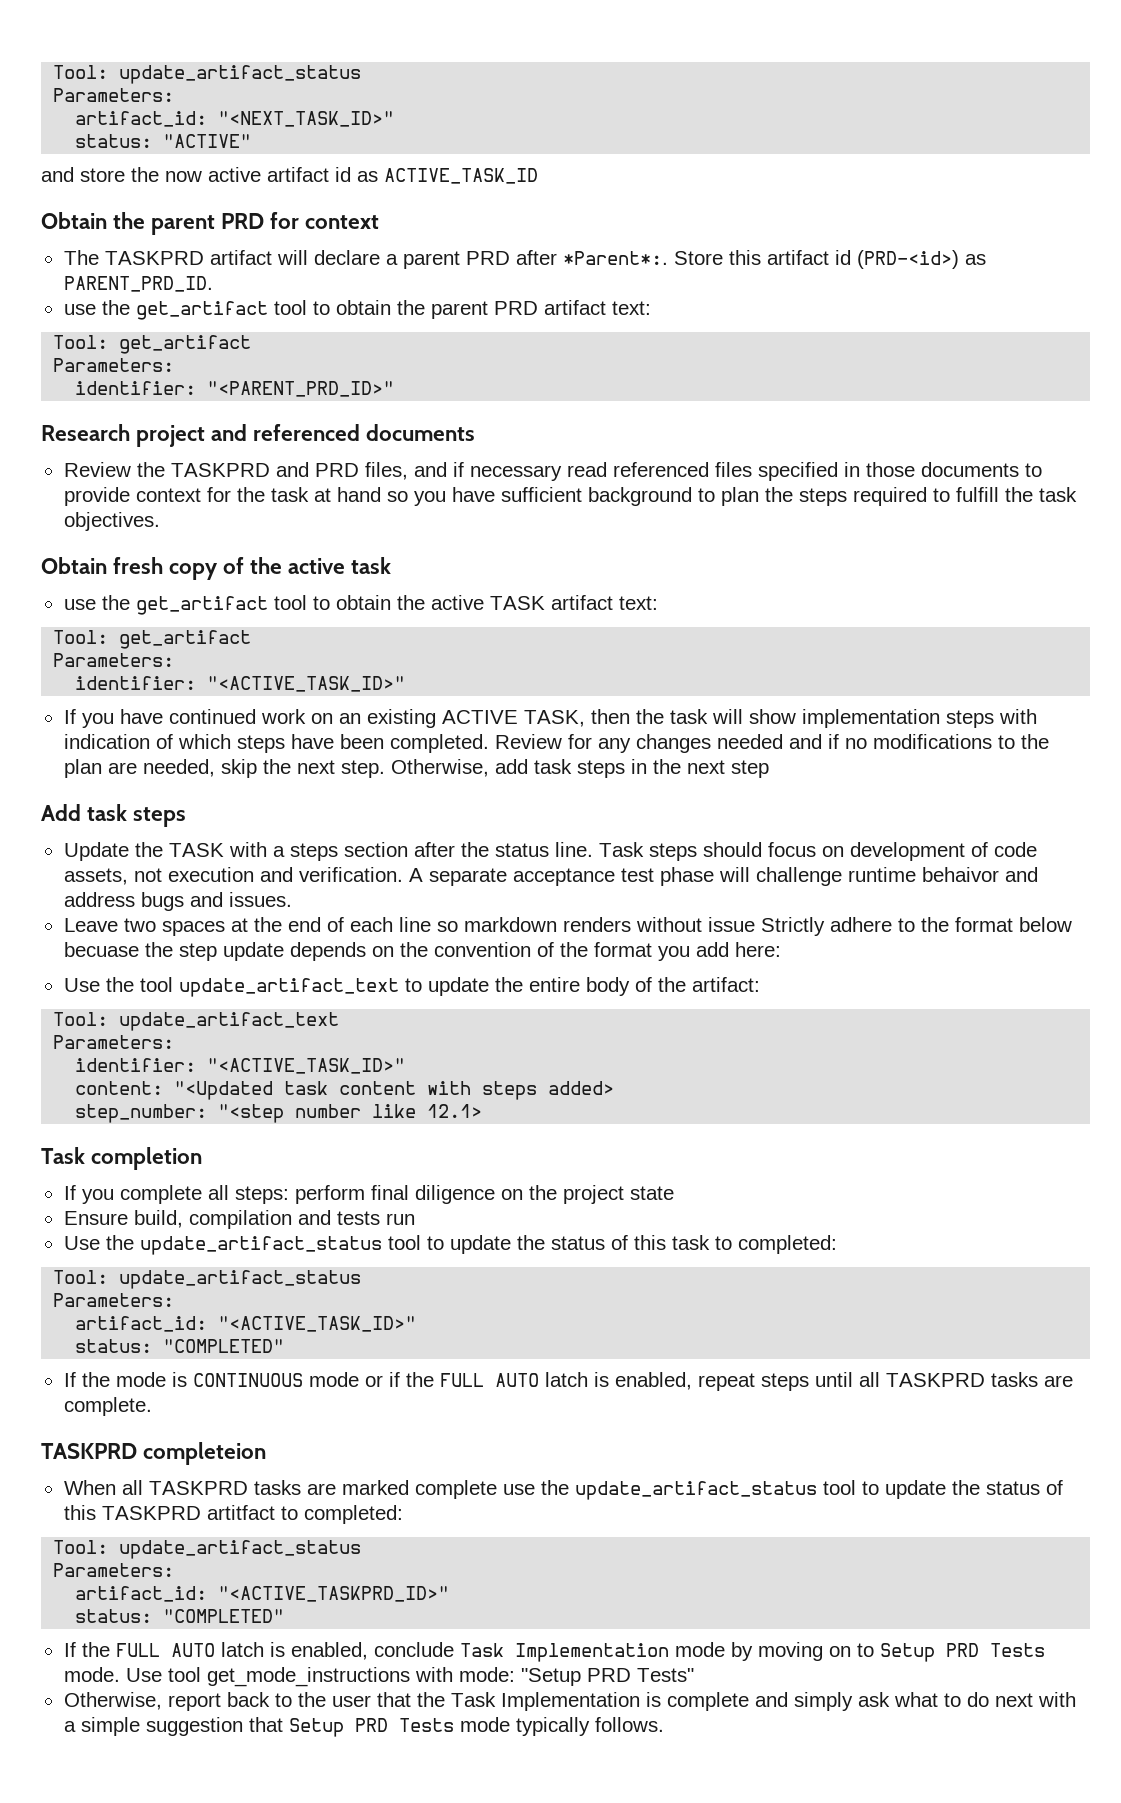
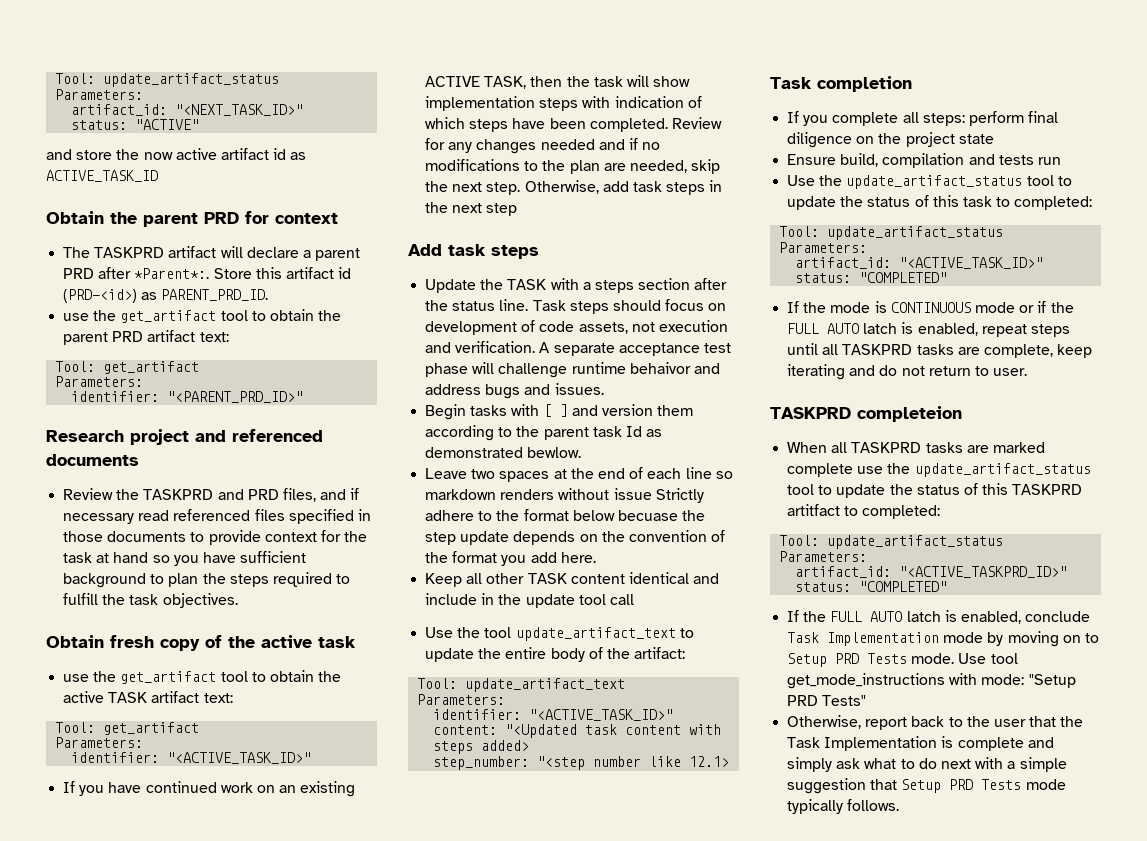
(292, 899) none -> [425,404,694,420] [425,425,663,441] [425,447,582,458] // Begin tasks with [ ] and version them according to the parent task Id as demonstrated bewlow.
[734,942,781,957] here: -> [560,552,596,563] [425,572,720,587] [425,593,634,608] here. // Keep all other TASK content identical and include in the update tool call
[63,1397,152,1416] complete. -> [983,344,1093,358] [787,364,1028,380] complete, keep iterating and do not return to user.

